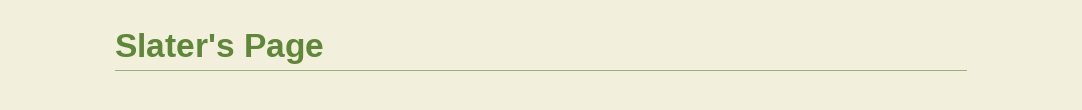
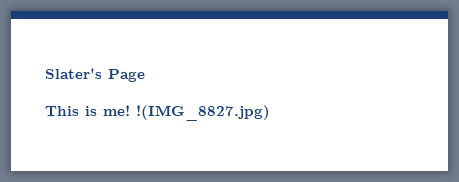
(325, 49) none -> [45,105,270,121] // This is me! !(IMG_8827.jpg)

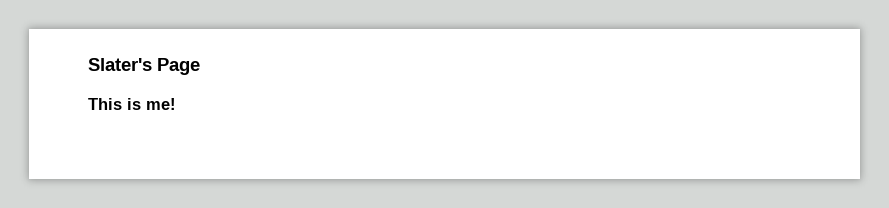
[136,105,270,121] !(IMG_8827.jpg) -> (176, 104) none

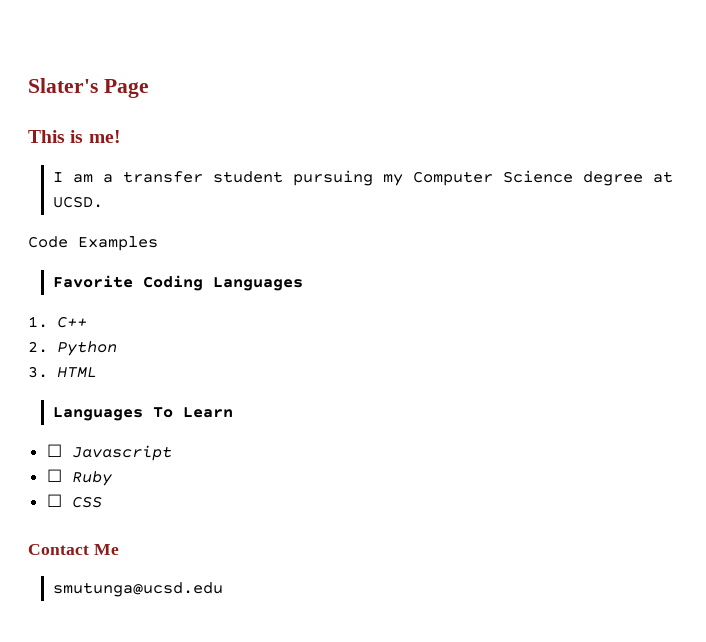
(176, 104) none -> [53,170,674,186] [53,196,104,208] [28,236,158,251] [53,275,304,291] [28,316,87,328] [28,341,117,356] [28,366,97,378] [53,407,234,421] [46,444,172,461] [46,469,112,486] [46,494,102,508] [28,544,119,555] [53,582,224,597] // I am a transfer student pursuing my Computer Science degree at UCSD. // Code Examples // Favorite Coding Languages // 1. C++ // 2. Python // 3. HTML // Languages To Learn // ☐ Javascript // ☐ Ruby // ☐ CSS // Contact Me // smutunga@ucsd.edu

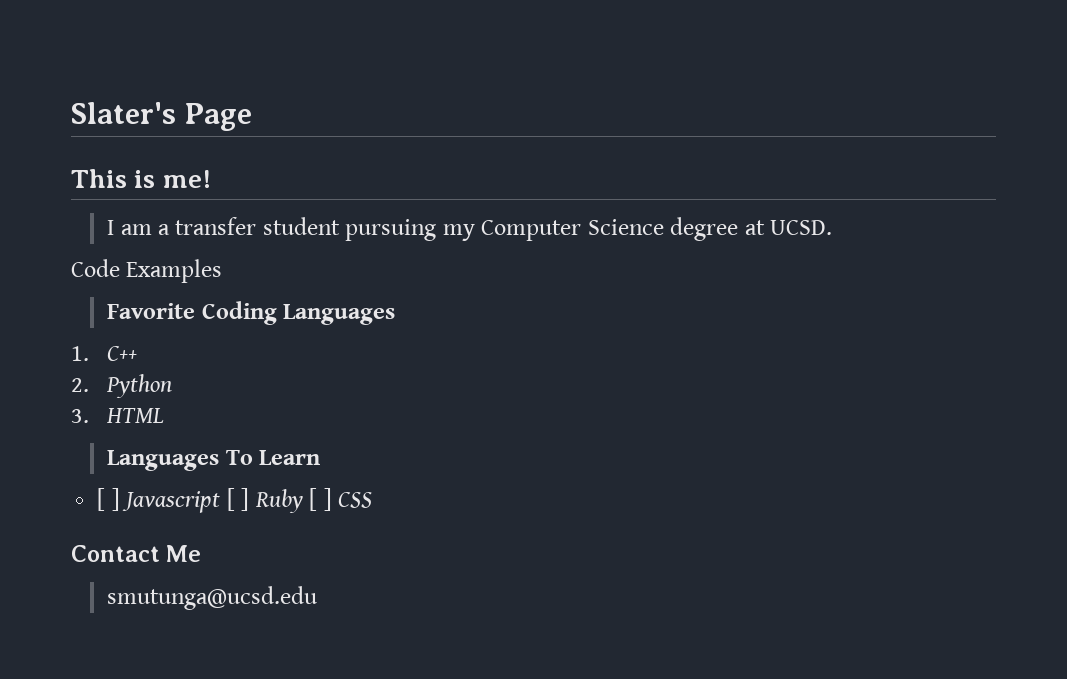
[46,444,62,457] ☐ -> [97,488,120,511] [ ]
[46,469,62,482] // ☐ -> [226,488,250,511] [ ]
[46,494,62,507] // ☐ -> [309,488,332,511] [ ]

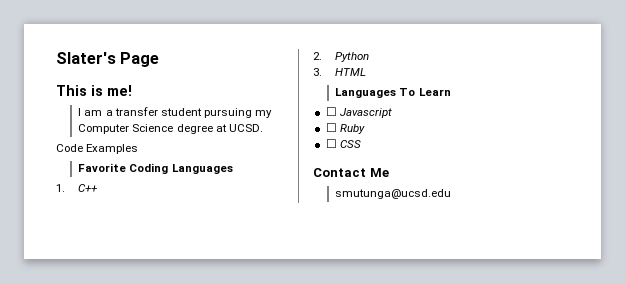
[97,488,120,511] [ ] -> [325,107,337,116] ☐
[226,488,250,511] [ ] -> [325,123,337,132] // ☐
[309,488,332,511] [ ] -> [325,139,337,148] // ☐

